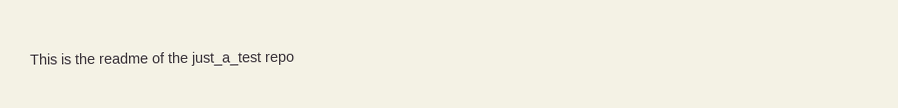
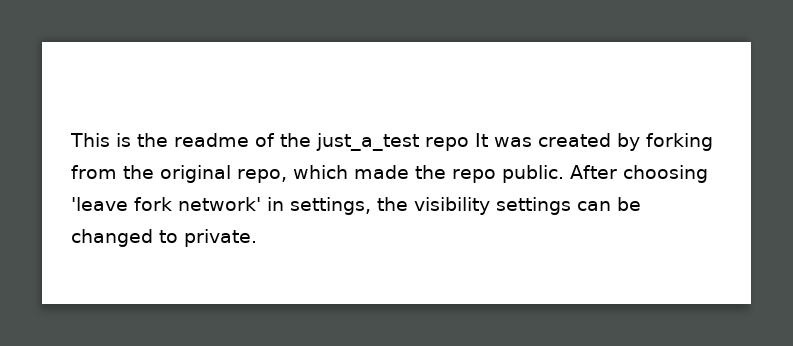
(295, 59) none -> [475,133,713,151] [71,165,708,183] [71,197,641,215] [71,229,257,247] It was created by forking from the original repo, which made the repo public. After choosing 'leave fork network' in settings, the visibility settings can be changed to private.

